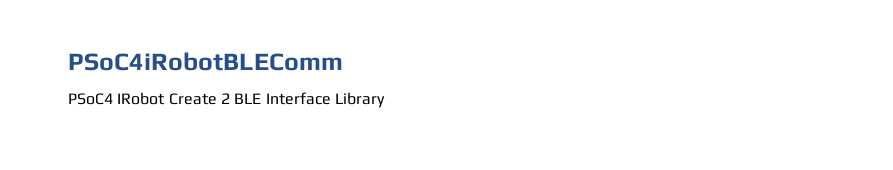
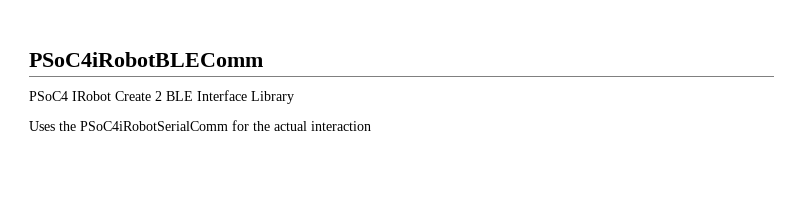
(385, 100) none -> [29,120,371,131] // Uses the PSoC4iRobotSerialComm for the actual interaction

